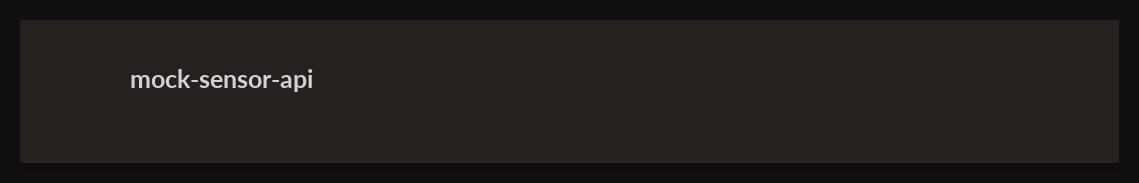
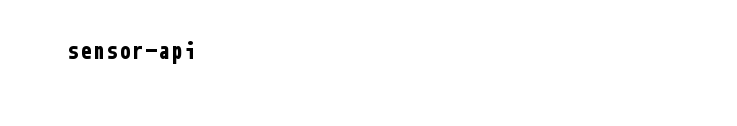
[130,69,313,92] mock-sensor-api -> [66,41,196,64] sensor-api

